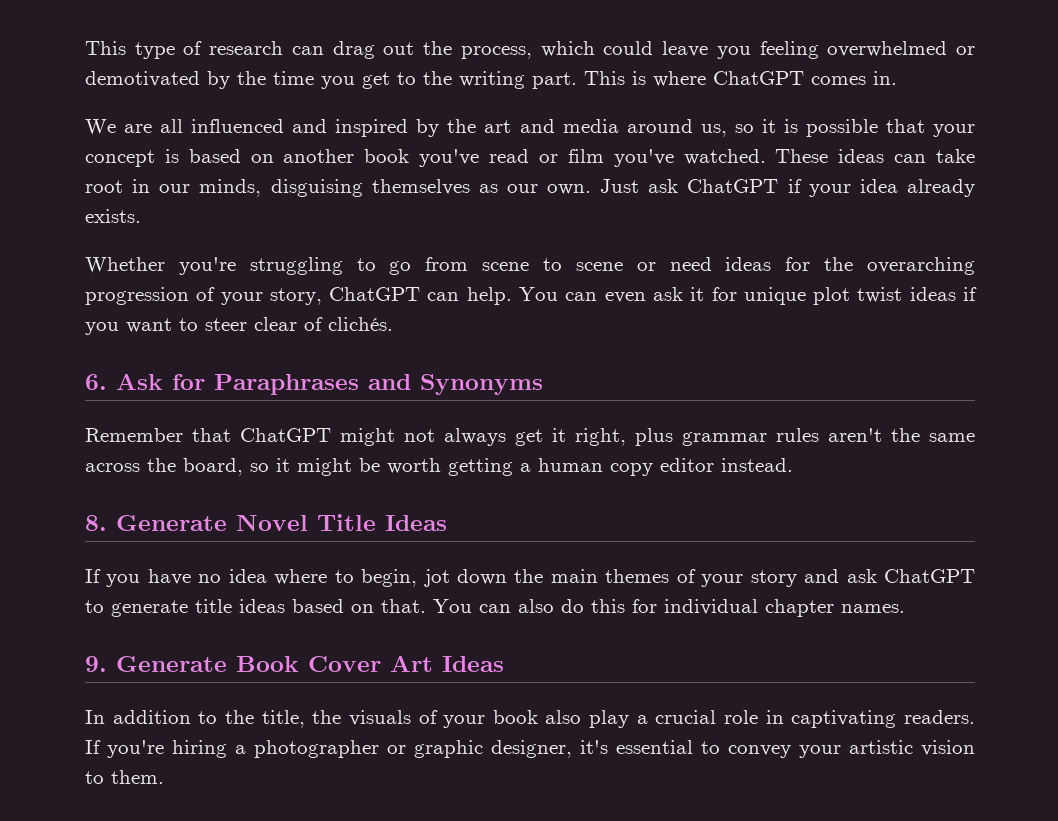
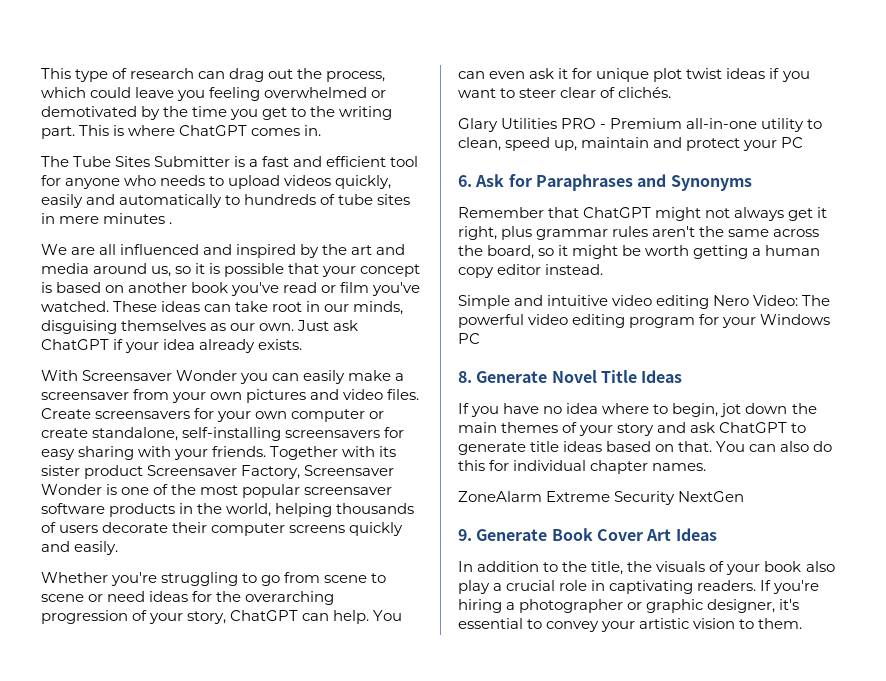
(897, 78) none -> [41,156,419,167] [41,175,392,189] [41,194,411,208] [41,213,173,224] // The Tube Sites Submitter is a fast and efficient tool for anyone who needs to upload videos quickly, easily and automatically to hundreds of tube sites in mere minutes .
(141, 216) none -> [41,370,405,384] [41,389,420,403] [41,408,385,422] [41,427,405,441] [41,446,397,460] [41,465,395,479] [41,484,393,498] [41,503,415,517] [41,522,404,536] [41,541,119,555] // With Screensaver Wonder you can easily make a screensaver from your own pictures and video files. Create screensavers for your own computer or create standalone, self-installing screensavers for easy sharing with your friends. Together with its sister product Screensaver Factory, Screensaver Wonder is one of the most popular screensaver software products in the world, helping thousands of users decorate their computer screens quickly and easily.
(393, 324) none -> [458,118,823,132] [458,137,804,151] // Glary Utilities PRO - Premium all-in-one utility to clean, speed up, maintain and protect your PC
(793, 465) none -> [458,295,831,309] [458,314,831,328] [458,333,480,344] // Simple and intuitive video editing Nero Video: The powerful video editing program for your Windows PC
(905, 608) none -> [458,491,745,505] // ZoneAlarm Extreme Security NextGen

